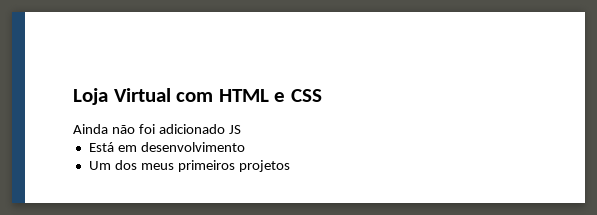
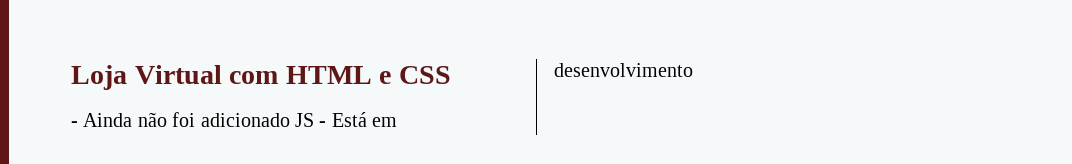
(322, 95) none -> [71,121,78,127] -
(241, 129) // -> [319,121,327,127] -
[88,160,290,172] // Um dos meus primeiros projetos -> (693, 70) none

